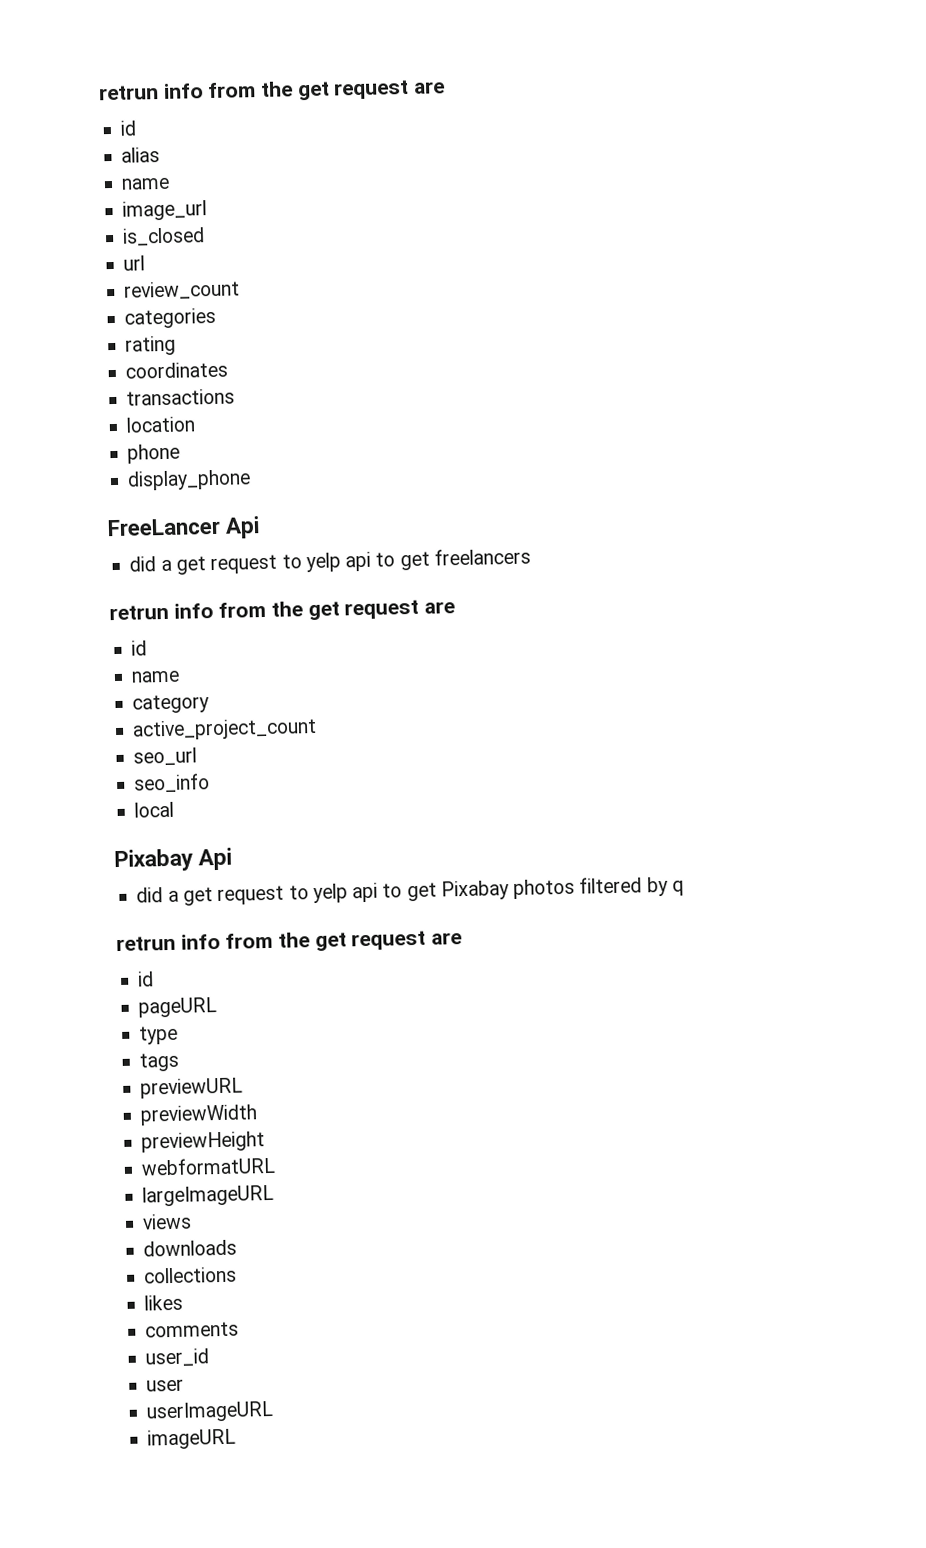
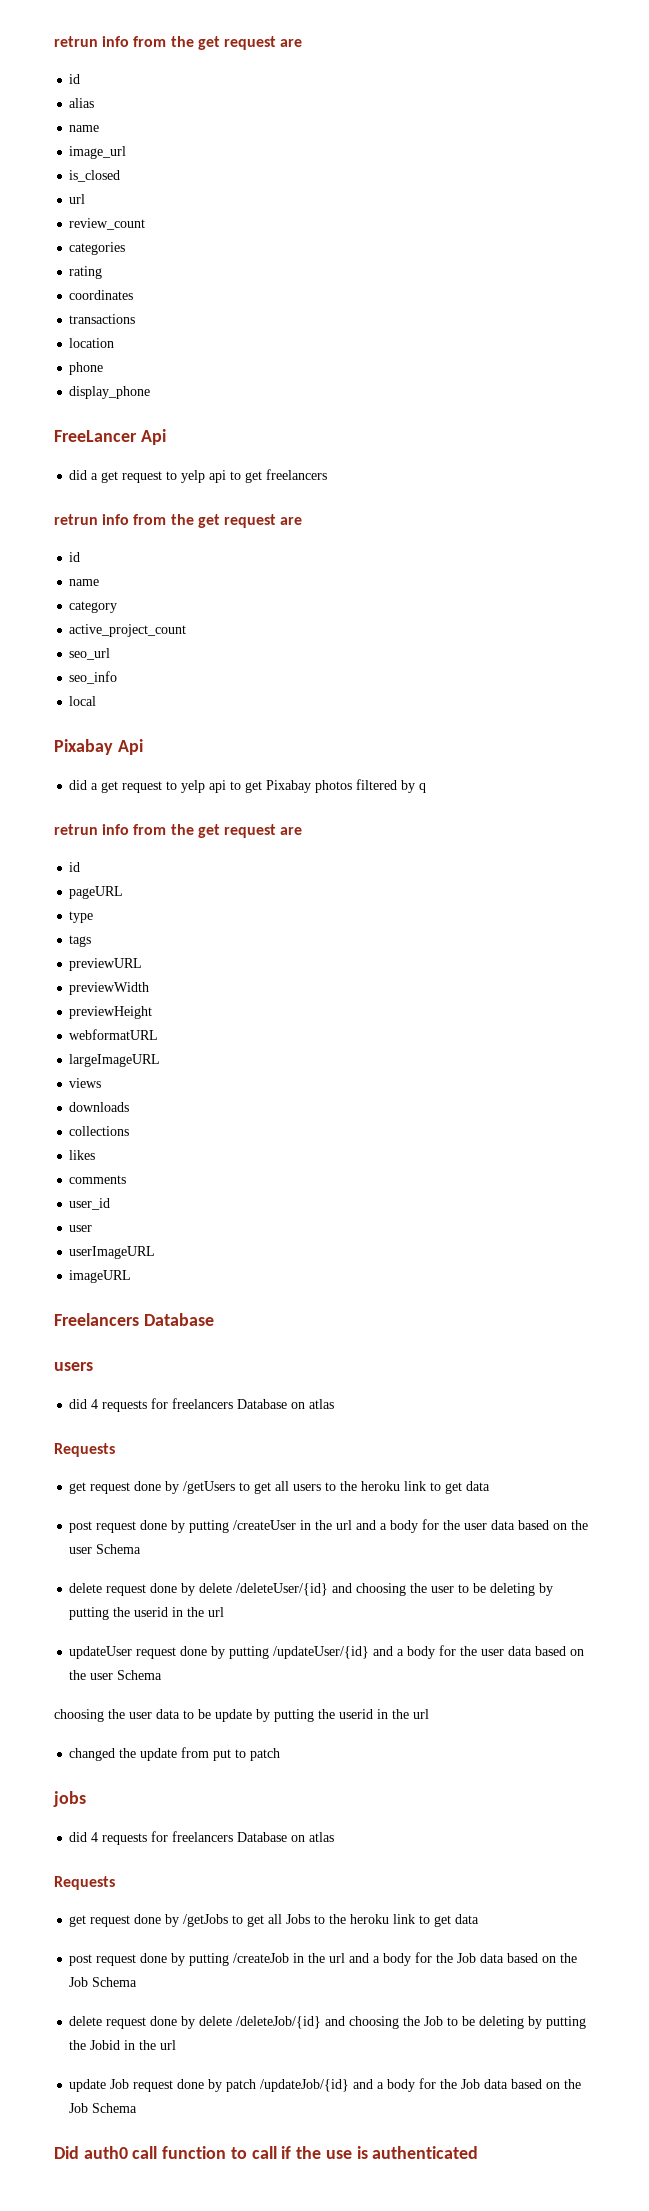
(237, 1439) none -> [54,1313,214,1326] [54,1362,93,1371] [69,1398,335,1412] [54,1443,115,1457] [69,1481,491,1494] [69,1519,589,1533] [69,1544,142,1554] [69,1583,554,1596] [69,1607,225,1620] [69,1645,585,1659] [69,1670,163,1680] [54,1709,429,1722] [69,1747,281,1761] [53,1791,86,1807] [69,1831,335,1845] [54,1876,115,1890] [69,1914,480,1927] [69,1952,578,1966] [69,1977,138,1987] [69,2016,587,2029] [69,2040,177,2050] [69,2078,582,2092] [69,2103,138,2113] [54,2146,479,2159] // Freelancers Database // users // did 4 requests for freelancers Database on atlas // Requests // get request done by /getUsers to get all users to the heroku link to get data // post request done by putting /createUser in the url and a body for the user data based on the user Schema // delete request done by delete /deleteUser/{id} and choosing the user to be deleting by putting the userid in the url // updateUser request done by putting /updateUser/{id} and a body for the user data based on the user Schema // choosing the user data to be update by putting the userid in the url // changed the update from put to patch // jobs // did 4 requests for freelancers Database on atlas // Requests // get request done by /getJobs to get all Jobs to the heroku link to get data // post request done by putting /createJob in the url and a body for the Job data based on the Job Schema // delete request done by delete /deleteJob/{id} and choosing the Job to be deleting by putting the Jobid in the url // update Job request done by patch /updateJob/{id} and a body for the Job data based on the Job Schema // Did auth0 call function to call if the use is authenticated

